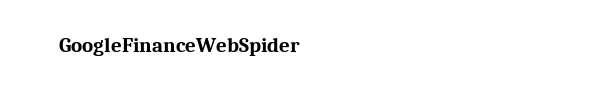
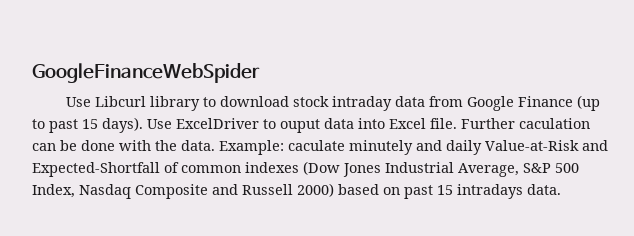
(300, 46) none -> [65,95,600,111] [32,117,590,133] [32,140,608,155] [32,161,579,177] [32,183,561,199] // Use Libcurl library to download stock intraday data from Google Finance (up to past 15 days). Use ExcelDriver to ouput data into Excel file. Further caculation can be done with the data. Example: caculate minutely and daily Value-at-Risk and Expected-Shortfall of common indexes (Dow Jones Industrial Average, S&P 500 Index, Nasdaq Composite and Russell 2000) based on past 15 intradays data.

